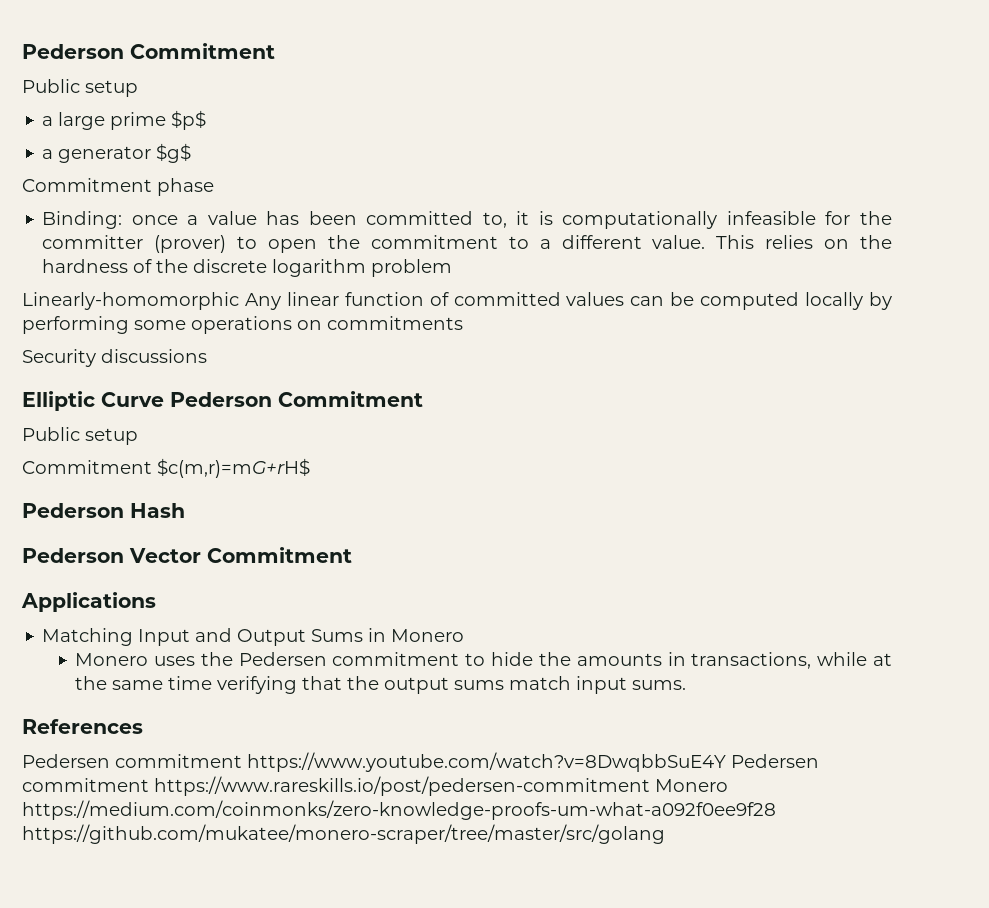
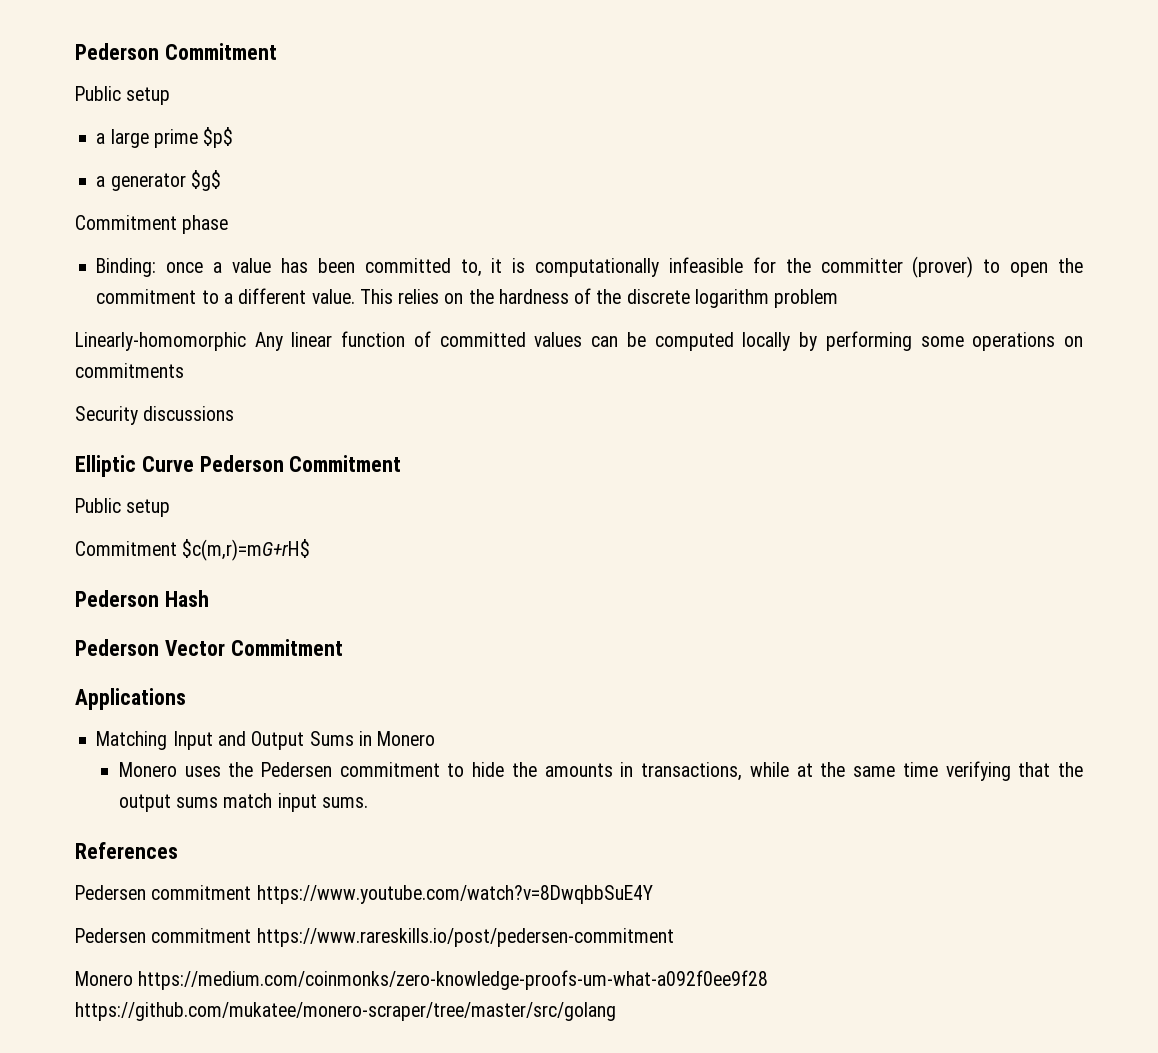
(726, 762) none -> (653, 894) //
(650, 786) none -> (674, 937) //

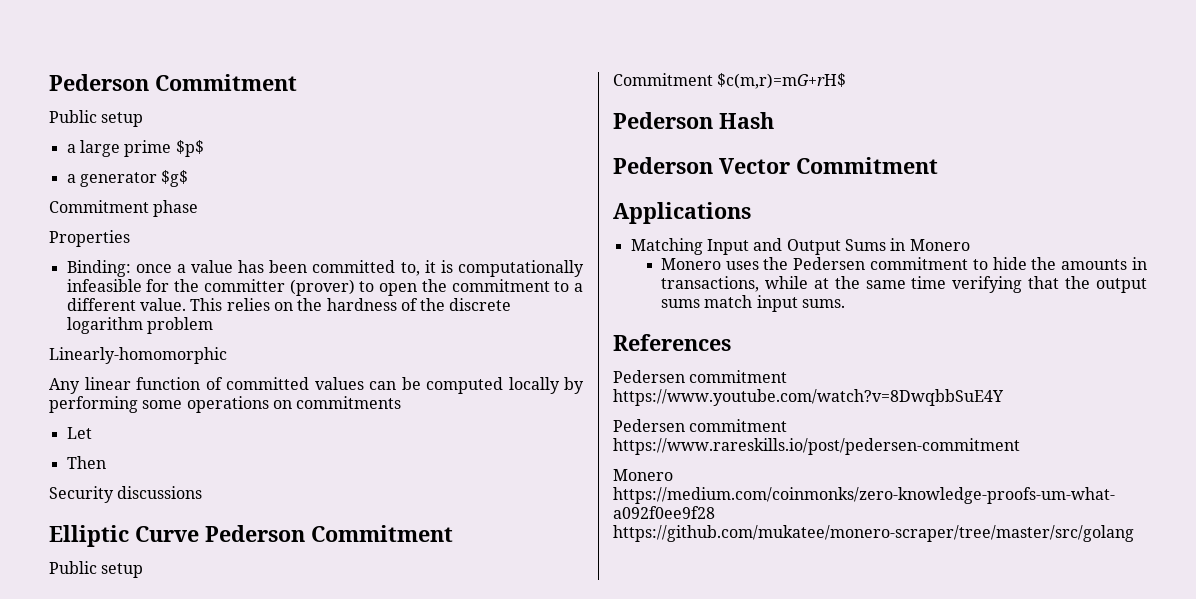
(229, 224) none -> [49,230,130,247] // Properties
(246, 341) none -> (227, 355) //
(184, 370) none -> [66,427,92,439] [66,456,106,469] // Let // Then

